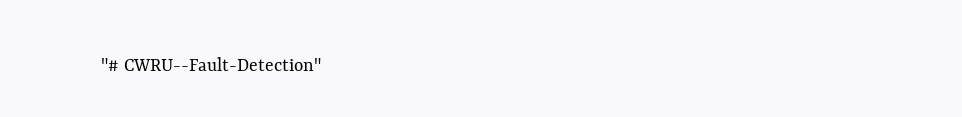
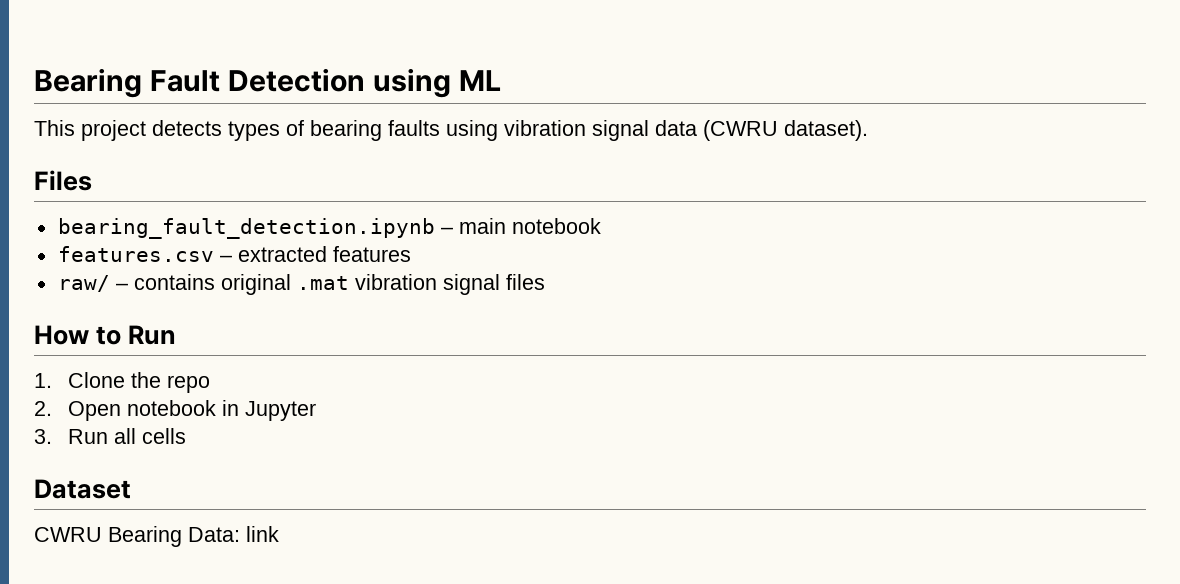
[101,57,322,71] "# CWRU--Fault-Detection" -> [34,68,501,98] [34,120,868,141] [34,170,92,191] [57,218,601,239] [57,246,411,262] [57,274,545,295] [34,325,177,345] [34,372,211,393] [34,400,317,421] [34,428,187,444] [34,479,131,499] [34,526,279,547] Bearing Fault Detection using ML // This project detects types of bearing faults using vibration signal data (CWRU dataset). // Files // bearing_fault_detection.ipynb – main notebook // features.csv – extracted features // raw/ – contains original .mat vibration signal files // How to Run // 1. Clone the repo // 2. Open notebook in Jupyter // 3. Run all cells // Dataset // CWRU Bearing Data: link

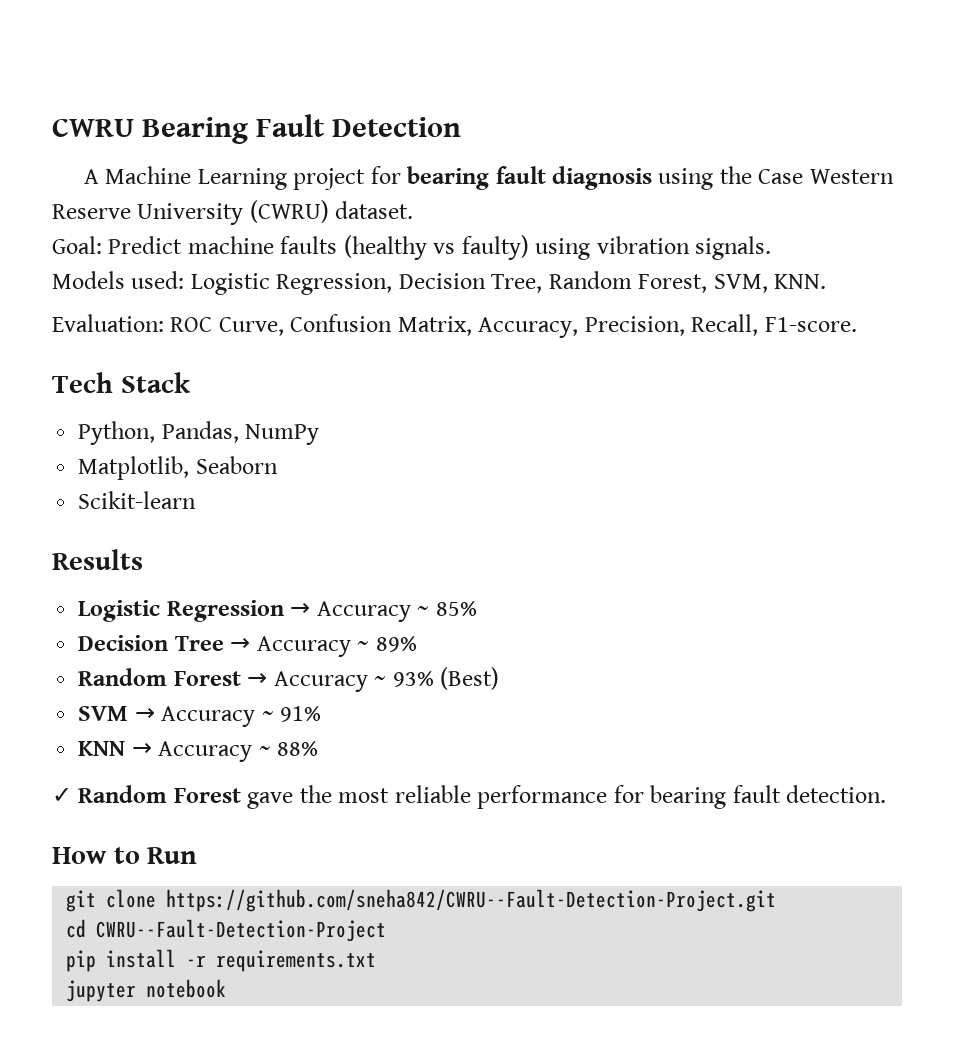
(34, 83) none -> [52,118,134,137] CWRU
[372,68,501,98] [34,120,868,141] [34,170,92,191] [57,218,601,239] [57,246,411,262] [57,274,545,295] [34,325,177,345] [34,372,211,393] [34,400,317,421] [34,428,187,444] [34,479,131,499] [34,526,279,547] using ML // This project detects types of bearing faults using vibration signal data (CWRU dataset). // Files // bearing_fault_detection.ipynb – main notebook // features.csv – extracted features // raw/ – contains original .mat vibration signal files // How to Run // 1. Clone the repo // 2. Open notebook in Jupyter // 3. Run all cells // Dataset // CWRU Bearing Data: link -> [83,166,894,190] [52,200,414,225] [52,235,772,260] [52,271,827,295] [52,314,857,338] [52,372,191,393] [78,421,320,445] [78,456,278,480] [78,491,197,509] [52,549,143,570] [78,600,477,622] [78,635,417,657] [78,667,500,692] [78,706,322,727] [78,741,319,762] [52,785,887,809] [52,847,198,864] [66,889,777,912] [66,919,387,942] [66,949,377,972] [66,979,227,1002] // A Machine Learning project for bearing fault diagnosis using the Case Western Reserve University (CWRU) dataset. // Goal: Predict machine faults (healthy vs faulty) using vibration signals. // Models used: Logistic Regression, Decision Tree, Random Forest, SVM, KNN. // Evaluation: ROC Curve, Confusion Matrix, Accuracy, Precision, Recall, F1-score. // Tech Stack // Python, Pandas, NumPy // Matplotlib, Seaborn // Scikit-learn // Results // Logistic Regression → Accuracy ~ 85% // Decision Tree → Accuracy ~ 89% // Random Forest → Accuracy ~ 93% (Best) // SVM → Accuracy ~ 91% // KNN → Accuracy ~ 88% // ✓ Random Forest gave the most reliable performance for bearing fault detection. // How to Run // git clone https://github.com/sneha842/CWRU--Fault-Detection-Project.git // cd CWRU--Fault-Detection-Project // pip install -r requirements.txt // jupyter notebook

